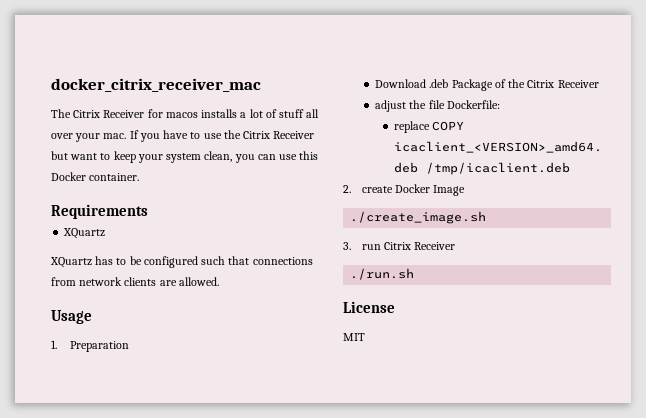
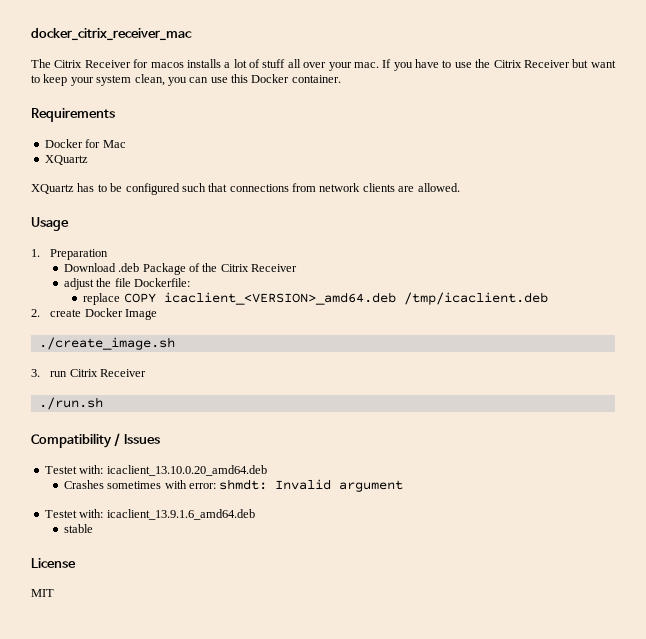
(148, 211) none -> [44,139,126,148] // Docker for Mac
(415, 274) none -> [31,433,160,448] [44,465,267,476] [63,479,404,492] [44,509,255,520] [63,524,93,533] // Compatibility / Issues // Testet with: icaclient_13.10.0.20_amd64.deb // Crashes sometimes with error: shmdt: Invalid argument // Testet with: icaclient_13.9.1.6_amd64.deb // stable

